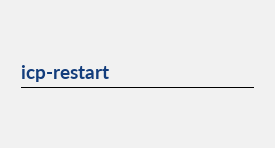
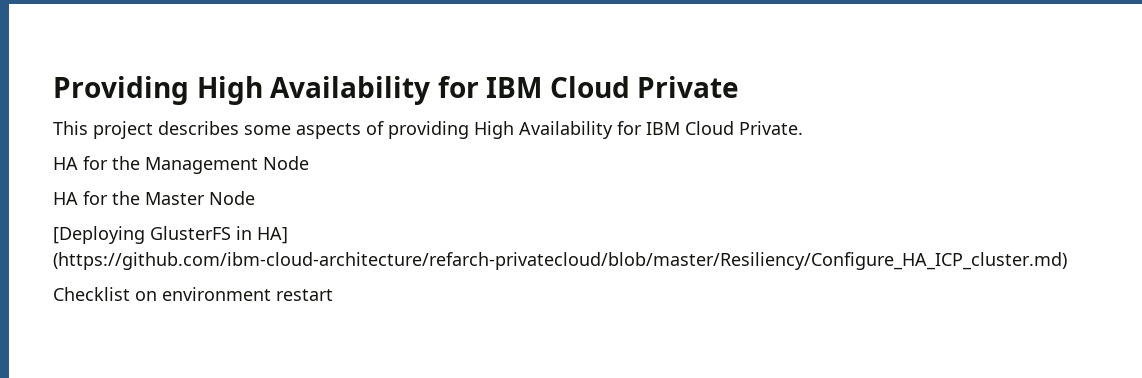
[21,65,109,82] icp-restart -> [53,76,740,105] [53,121,803,139] [53,156,309,174] [53,191,255,205] [53,226,288,244] [53,252,1067,270] [53,287,333,301] Providing High Availability for IBM Cloud Private // This project describes some aspects of providing High Availability for IBM Cloud Private. // HA for the Management Node // HA for the Master Node // [Deploying GlusterFS in HA] (https://github.com/ibm-cloud-architecture/refarch-privatecloud/blob/master/Resiliency/Configure_HA_ICP_cluster.md) // Checklist on environment restart

